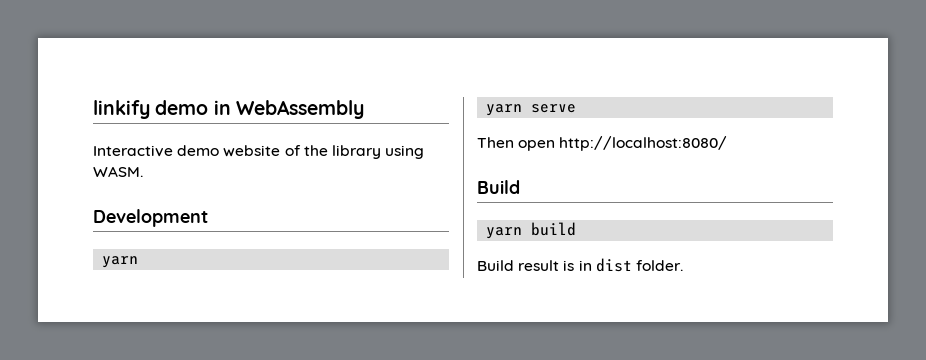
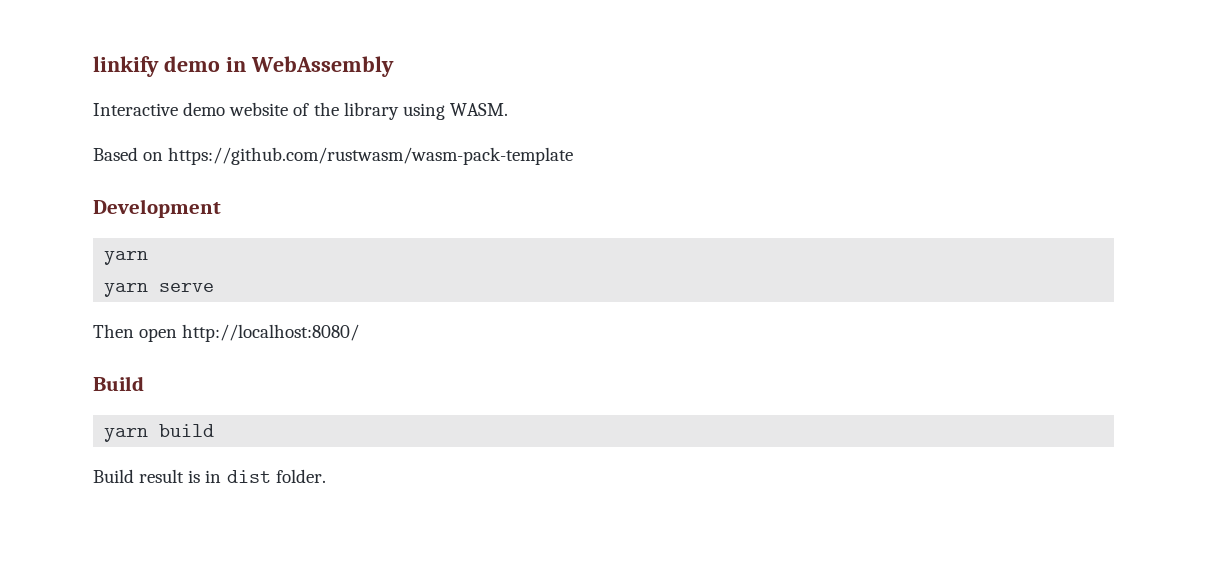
(143, 171) none -> [93,147,574,165] // Based on https://github.com/rustwasm/wasm-pack-template

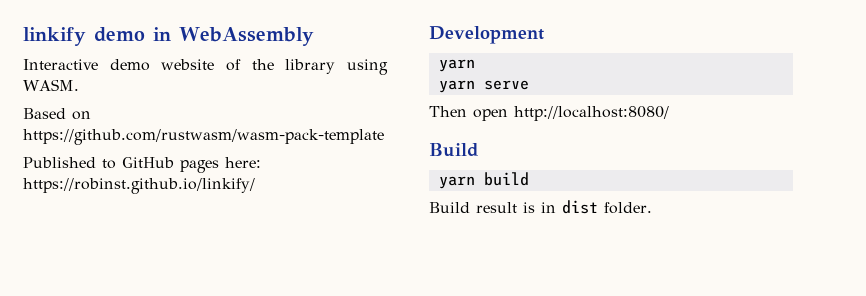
(574, 156) none -> [23,157,261,173] [23,178,255,194] // Published to GitHub pages here: https://robinst.github.io/linkify/

